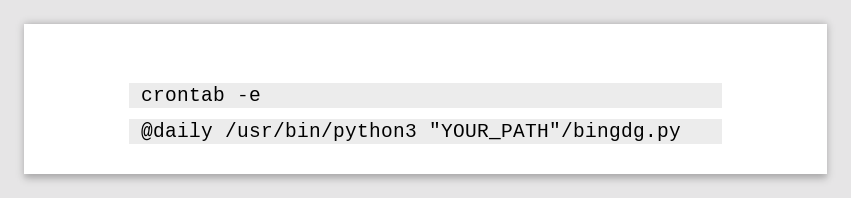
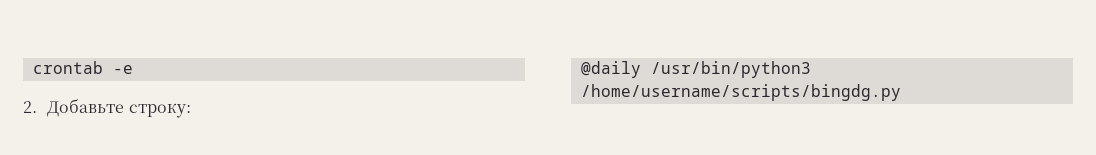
(261, 95) none -> [23,98,191,118] // 2. Добавьте строку:
[429,122,681,141] "YOUR_PATH"/bingdg.py -> [580,84,901,101] /home/username/scripts/bingdg.py

